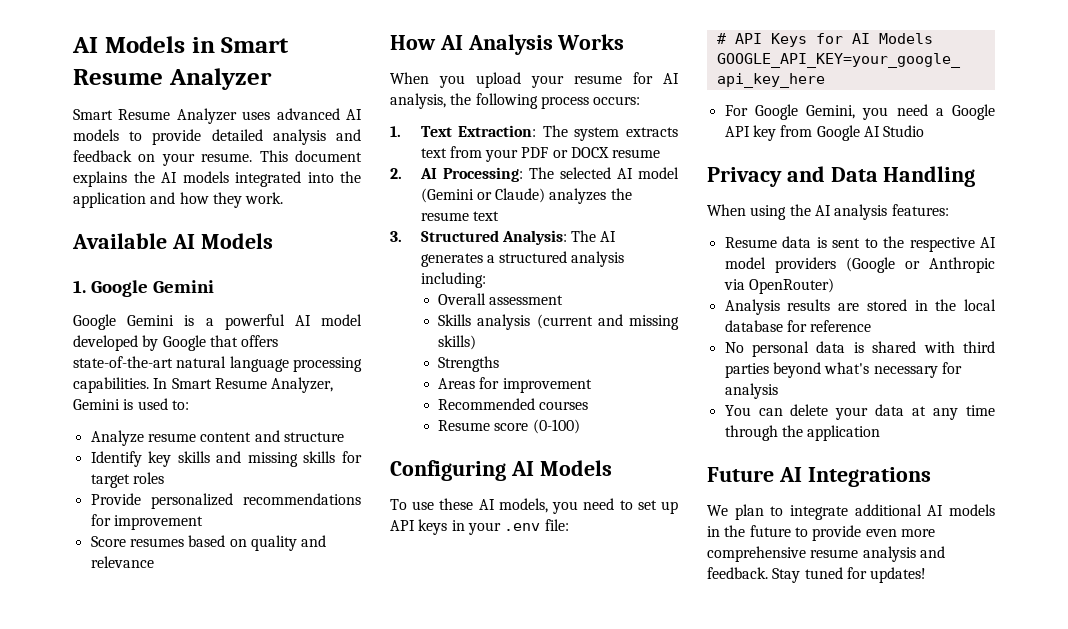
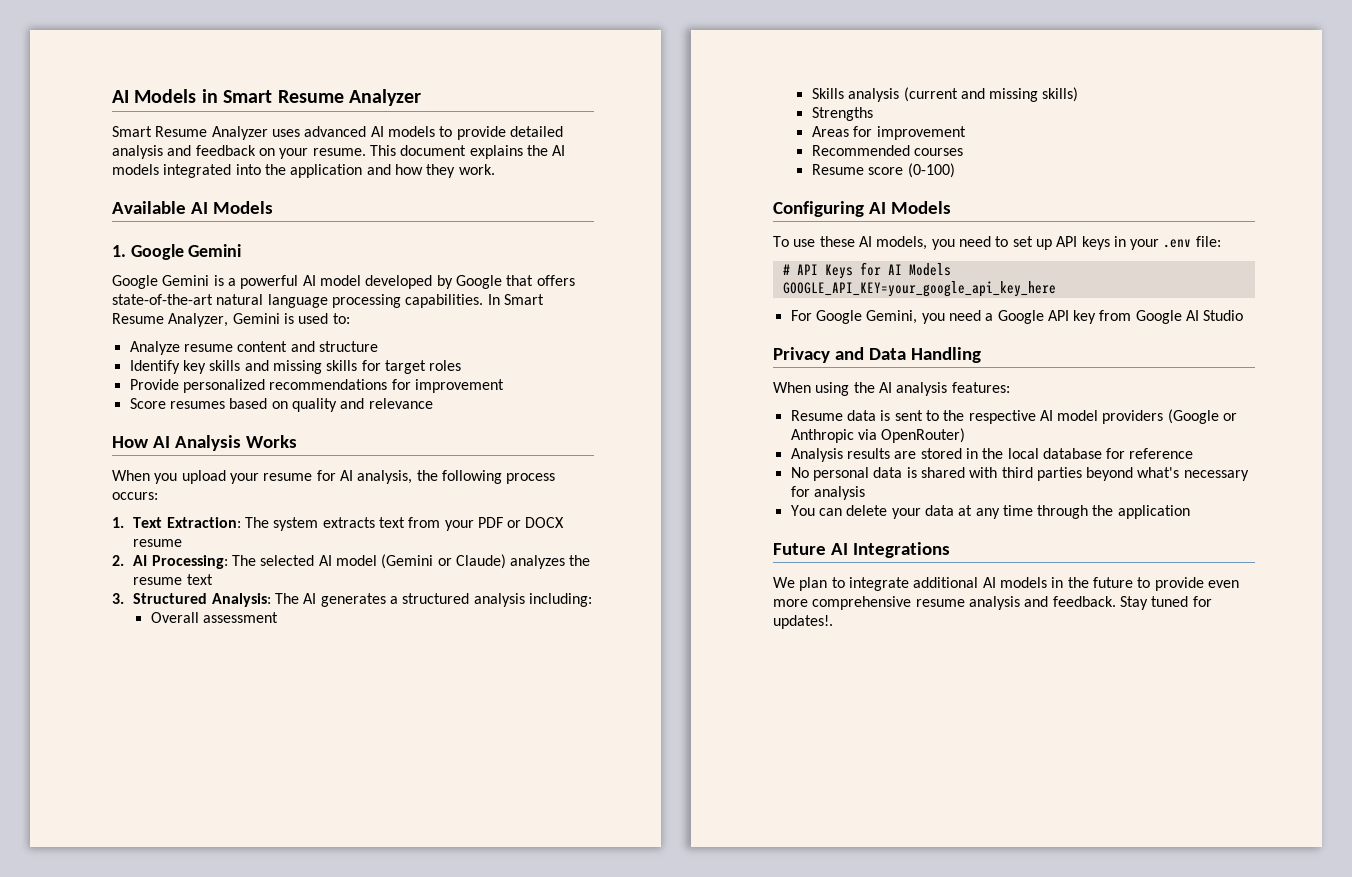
[870,567,927,583] updates! -> [773,615,833,629] updates!.

